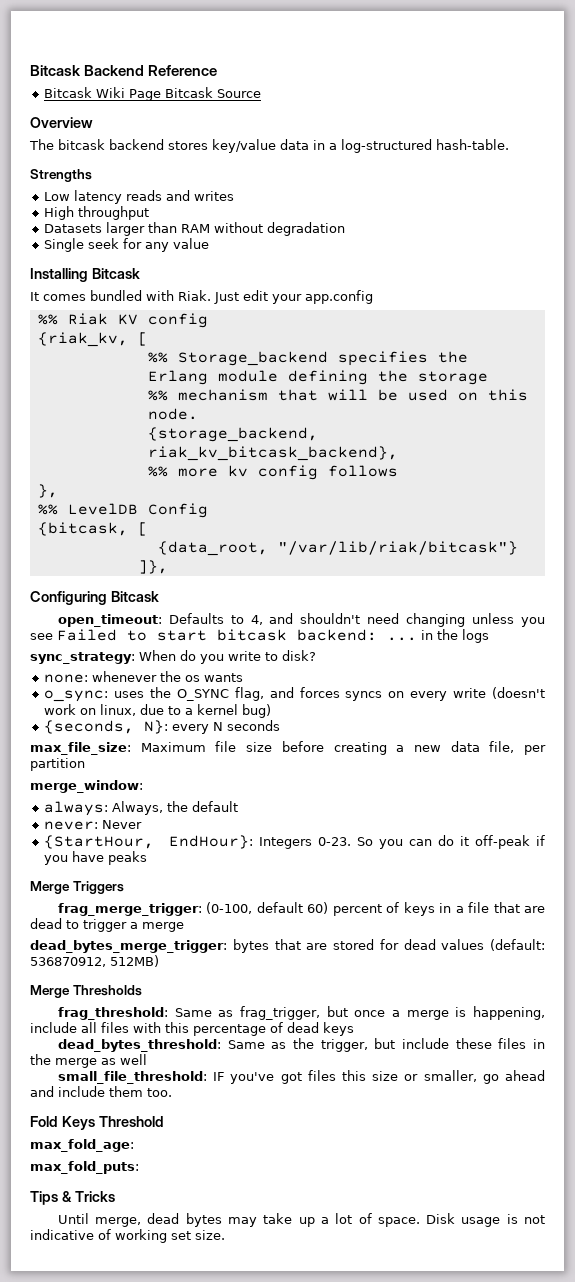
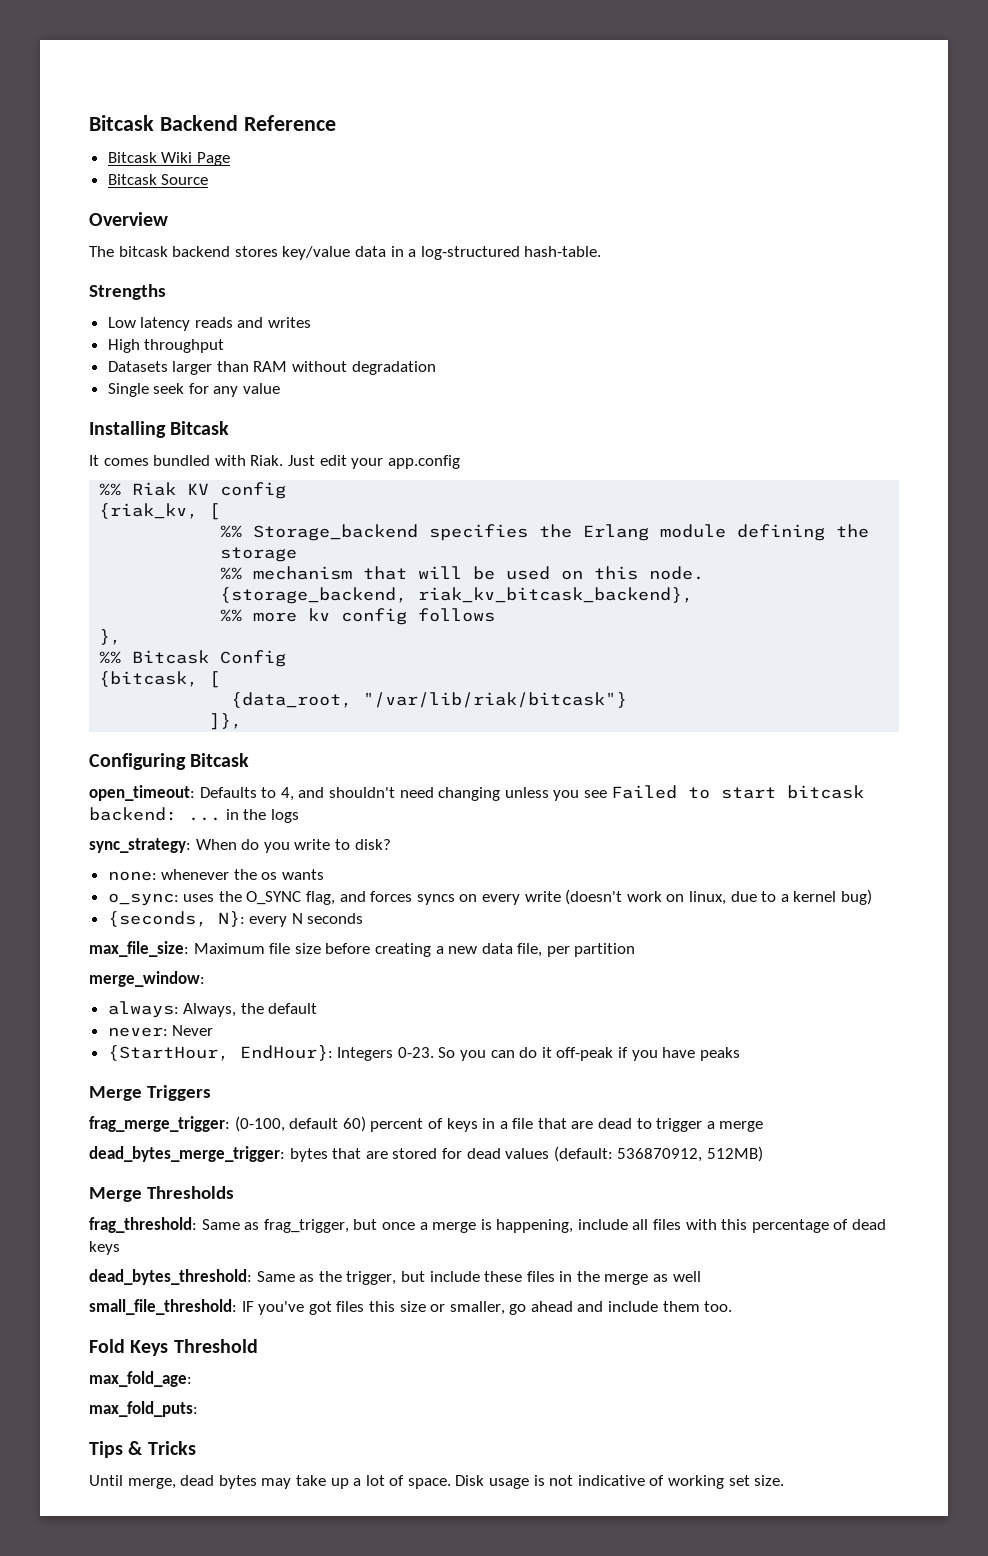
(162, 95) none -> (230, 159) //
[67,503,138,515] LevelDB -> [132,650,210,664] Bitcask

